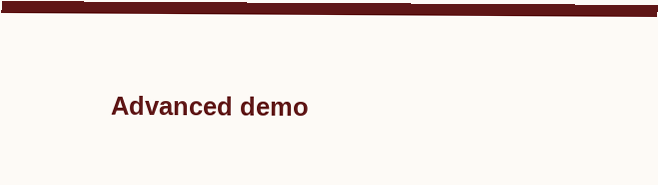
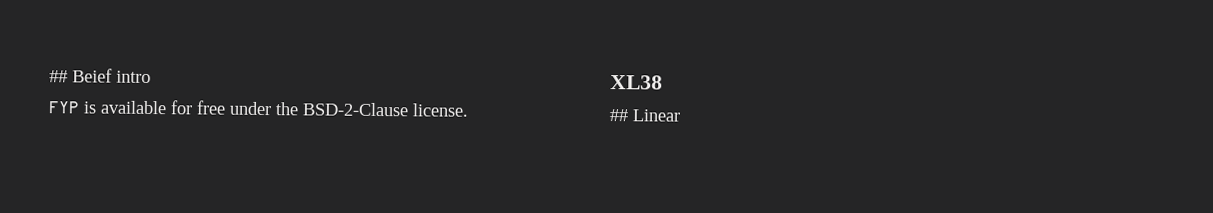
[110,95,309,116] Advanced demo -> [49,68,151,84] [48,100,469,117] [610,75,663,90] [609,109,680,122] ## Beief intro // FYP is available for free under the BSD-2-Clause license. // XL38 // ## Linear

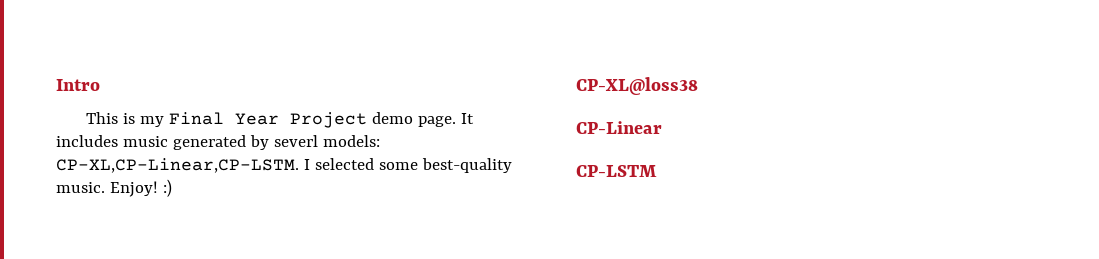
[49,68,151,84] [48,100,469,117] [610,75,663,90] [609,109,680,122] ## Beief intro // FYP is available for free under the BSD-2-Clause license. // XL38 // ## Linear -> [56,79,100,91] [86,112,475,128] [56,135,380,150] [56,158,512,173] [56,179,172,197] [576,77,698,95] [576,121,662,134] [576,165,657,177] Intro // This is my Final Year Project demo page. It includes music generated by severl models: CP-XL,CP-Linear,CP-LSTM. I selected some best-quality music. Enjoy! :) // CP-XL@loss38 // CP-Linear // CP-LSTM

